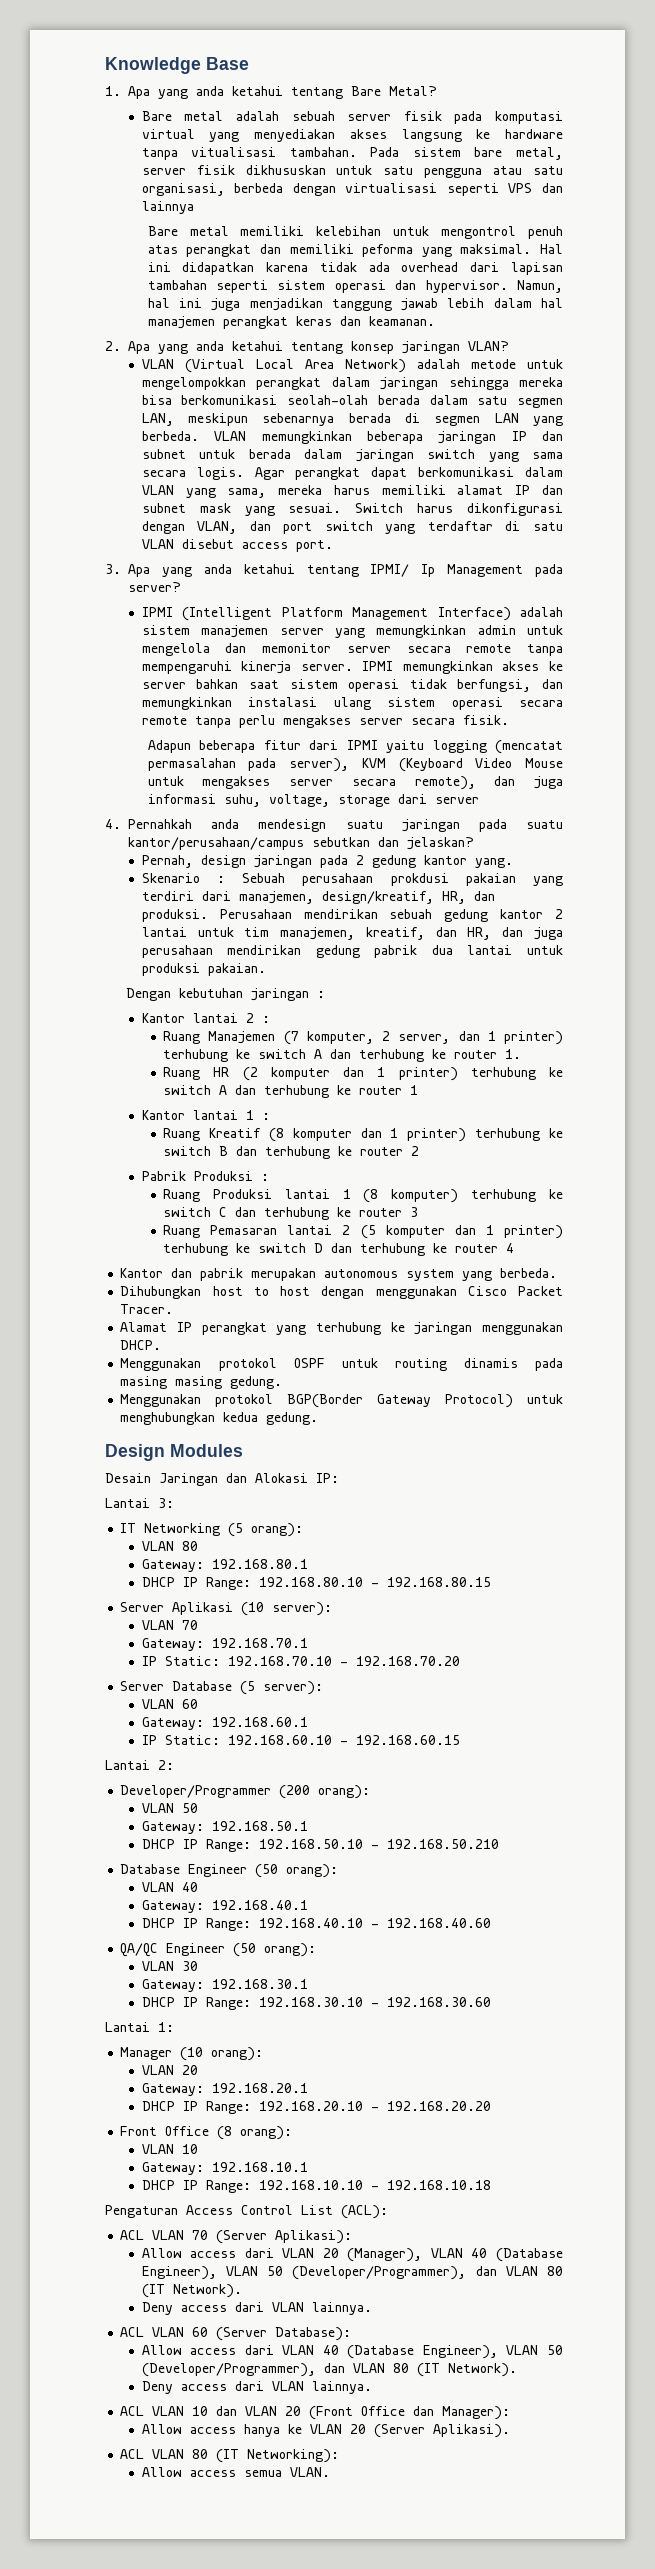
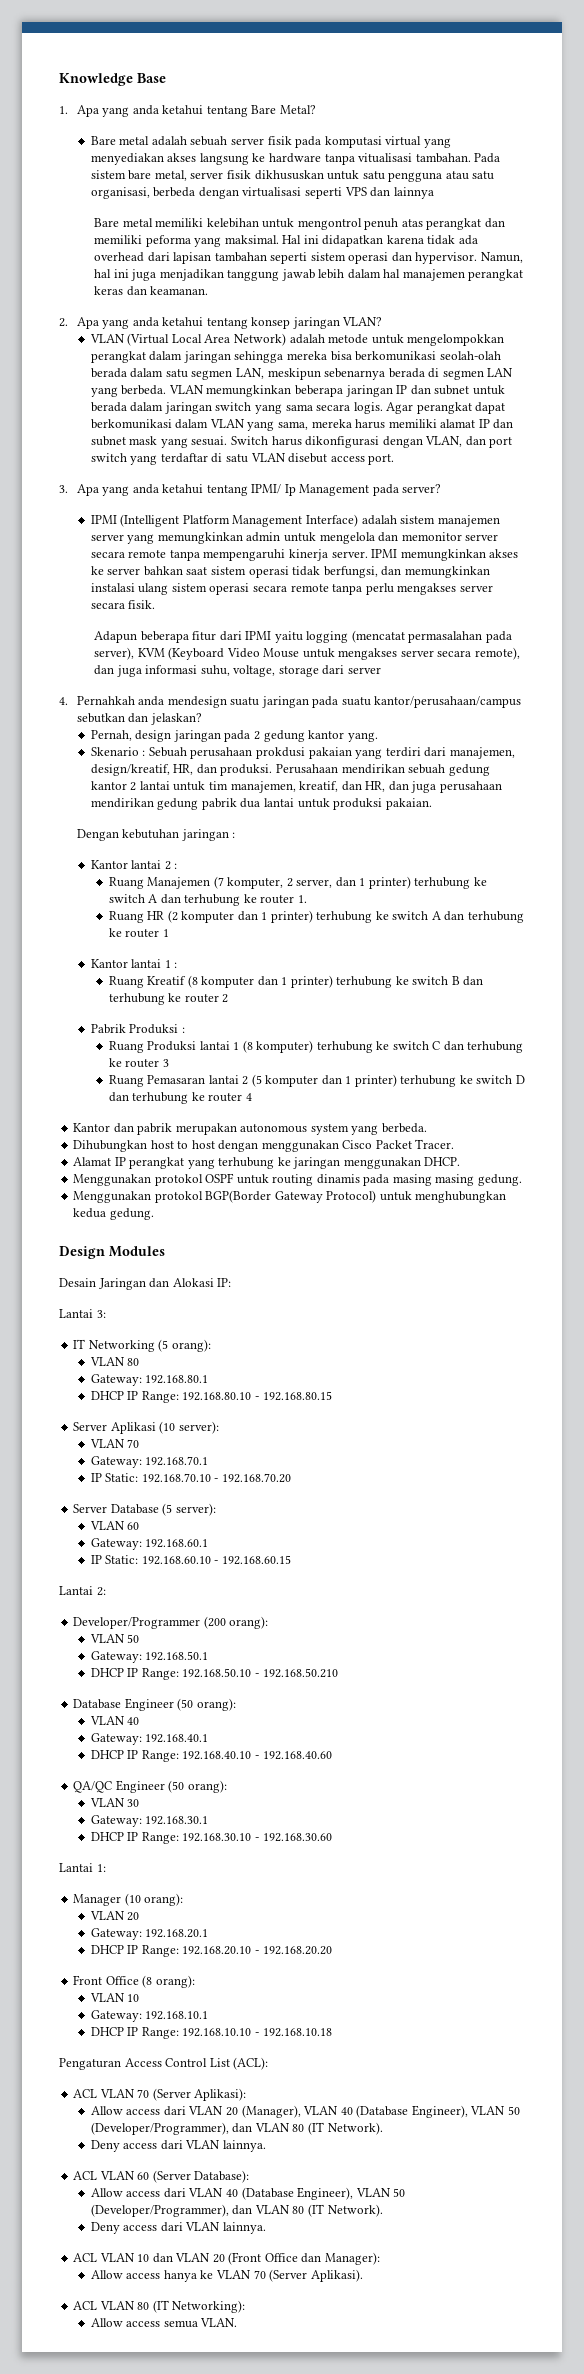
[349,2424,366,2434] 20 -> [253,2270,266,2279] 70

